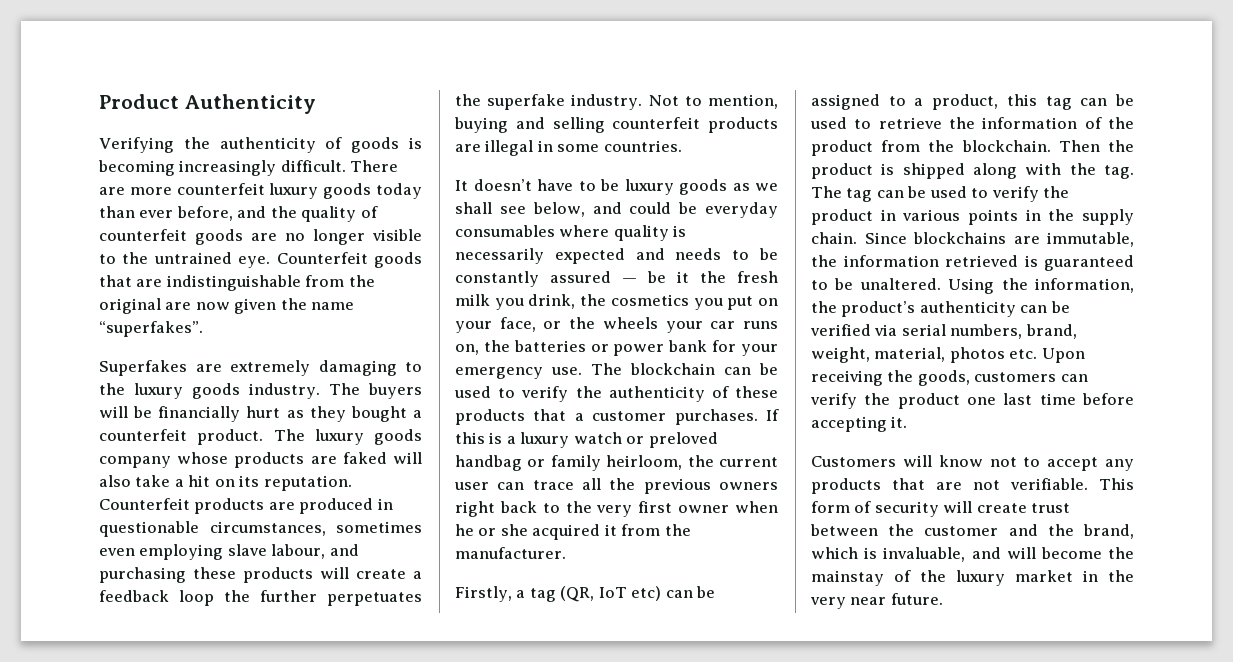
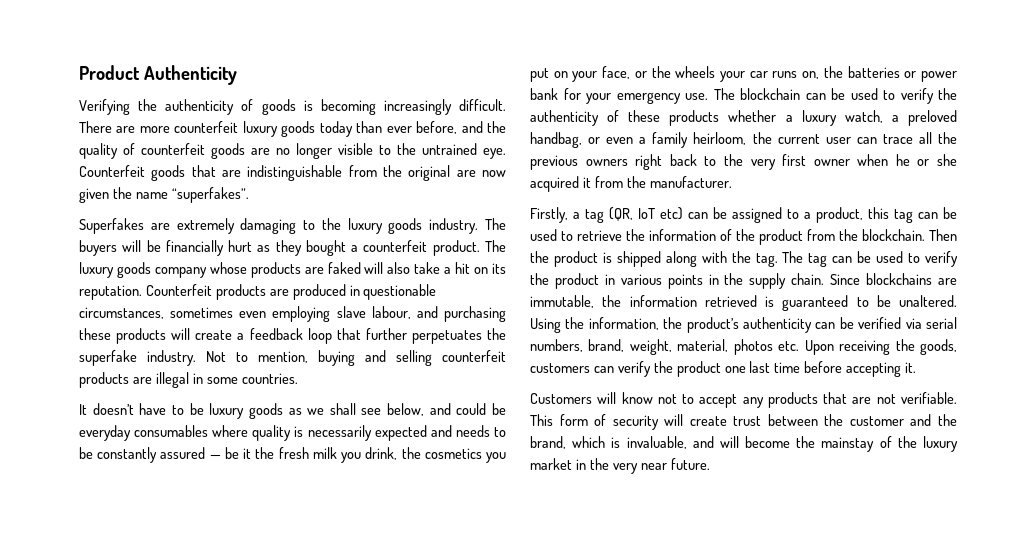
[224,590,250,602] the -> [336,328,361,340] that
[533,409,779,425] [455,432,718,448] [455,455,546,471] that a customer purchases. If this is a luxury watch or preloved handbag or -> [728,110,957,126] [530,132,647,148] whether a luxury watch, a preloved handbag, or even a

